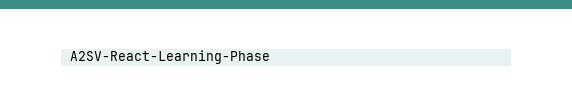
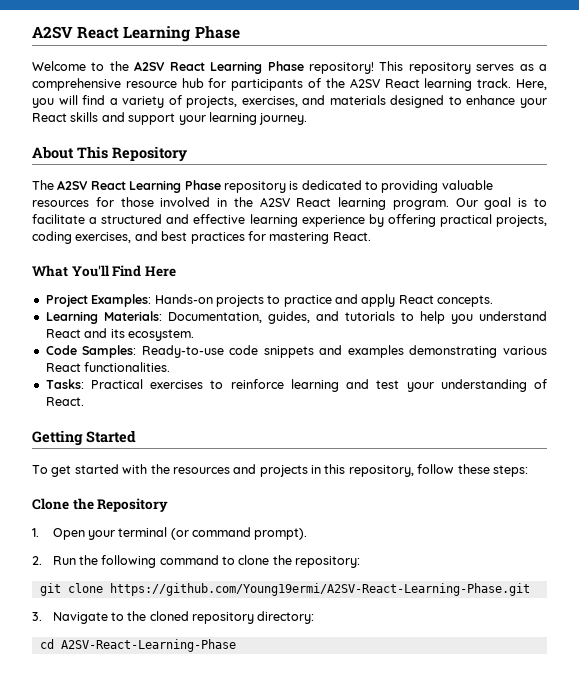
(69, 57) none -> [32,26,240,42] [32,61,548,74] [32,78,547,91] [32,95,547,108] [32,112,308,125] [32,146,187,162] [32,180,493,193] [32,197,547,210] [32,214,548,227] [32,231,371,244] [32,265,176,277] [45,294,494,307] [45,311,547,324] [45,328,194,341] [45,345,547,358] [45,362,171,372] [45,379,548,392] [45,397,84,406] [32,430,136,446] [32,464,528,477] [32,498,169,512] [32,527,308,540] [32,555,361,568] [39,583,530,596] [32,611,315,624] [39,639,54,649] A2SV React Learning Phase // Welcome to the A2SV React Learning Phase repository! This repository serves as a comprehensive resource hub for participants of the A2SV React learning track. Here, you will find a variety of projects, exercises, and materials designed to enhance your React skills and support your learning journey. // About This Repository // The A2SV React Learning Phase repository is dedicated to providing valuable resources for those involved in the A2SV React learning program. Our goal is to facilitate a structured and effective learning experience by offering practical projects, coding exercises, and best practices for mastering React. // What You'll Find Here // Project Examples: Hands-on projects to practice and apply React concepts. // Learning Materials: Documentation, guides, and tutorials to help you understand React and its ecosystem. // Code Samples: Ready-to-use code snippets and examples demonstrating various React functionalities. // Tasks: Practical exercises to reinforce learning and test your understanding of React. // Getting Started // To get started with the resources and projects in this repository, follow these steps: // Clone the Repository // 1. Open your terminal (or command prompt). // 2. Run the following command to clone the repository: // git clone https://github.com/Young19ermi/A2SV-React-Learning-Phase.git // 3. Navigate to the cloned repository directory: // cd

